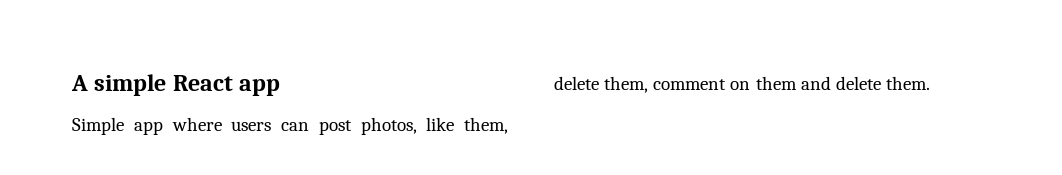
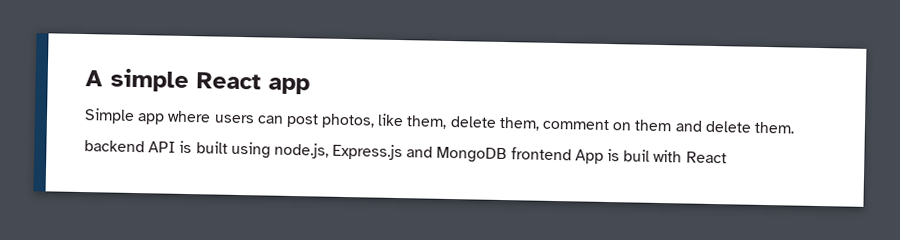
(930, 83) none -> [84,140,727,164] // backend API is built using node.js, Express.js and MongoDB frontend App is buil with React

